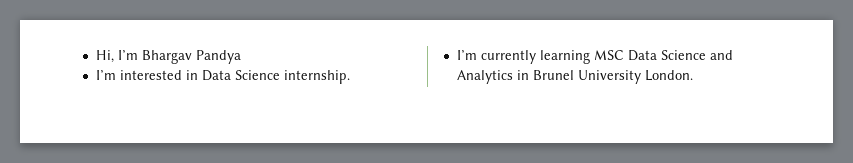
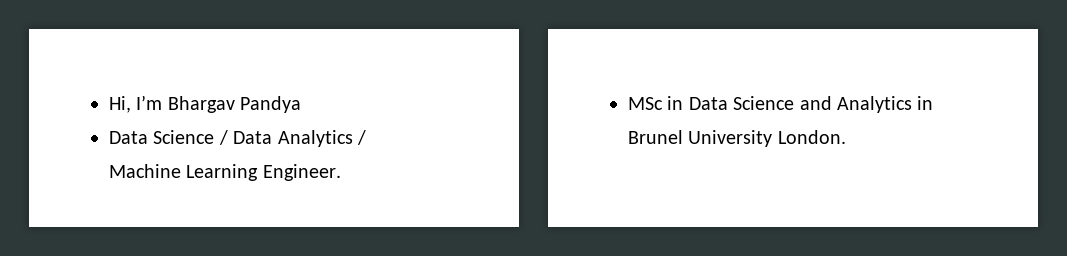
[95,70,350,84] [456,50,624,64] I’m interested in Data Science internship. // I’m currently learning MSC -> [109,130,366,147] [109,164,341,181] [628,96,684,110] Data Science / Data Analytics / Machine Learning Engineer. // MSc in

